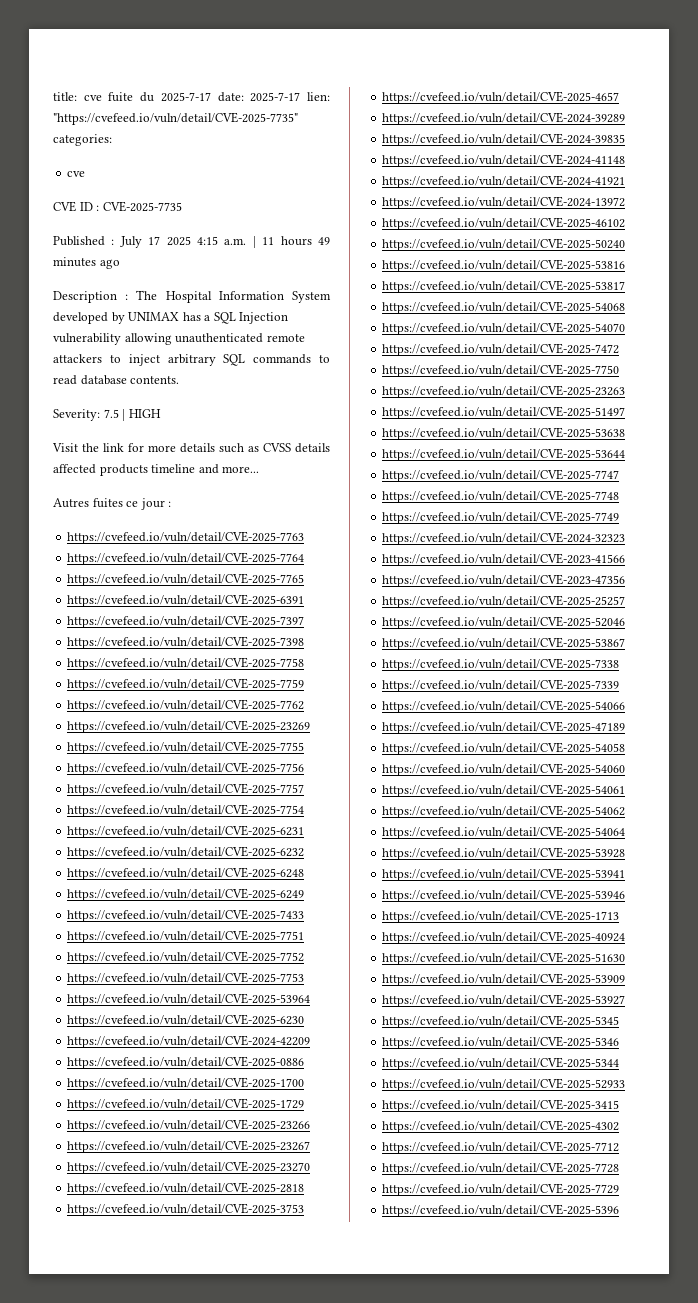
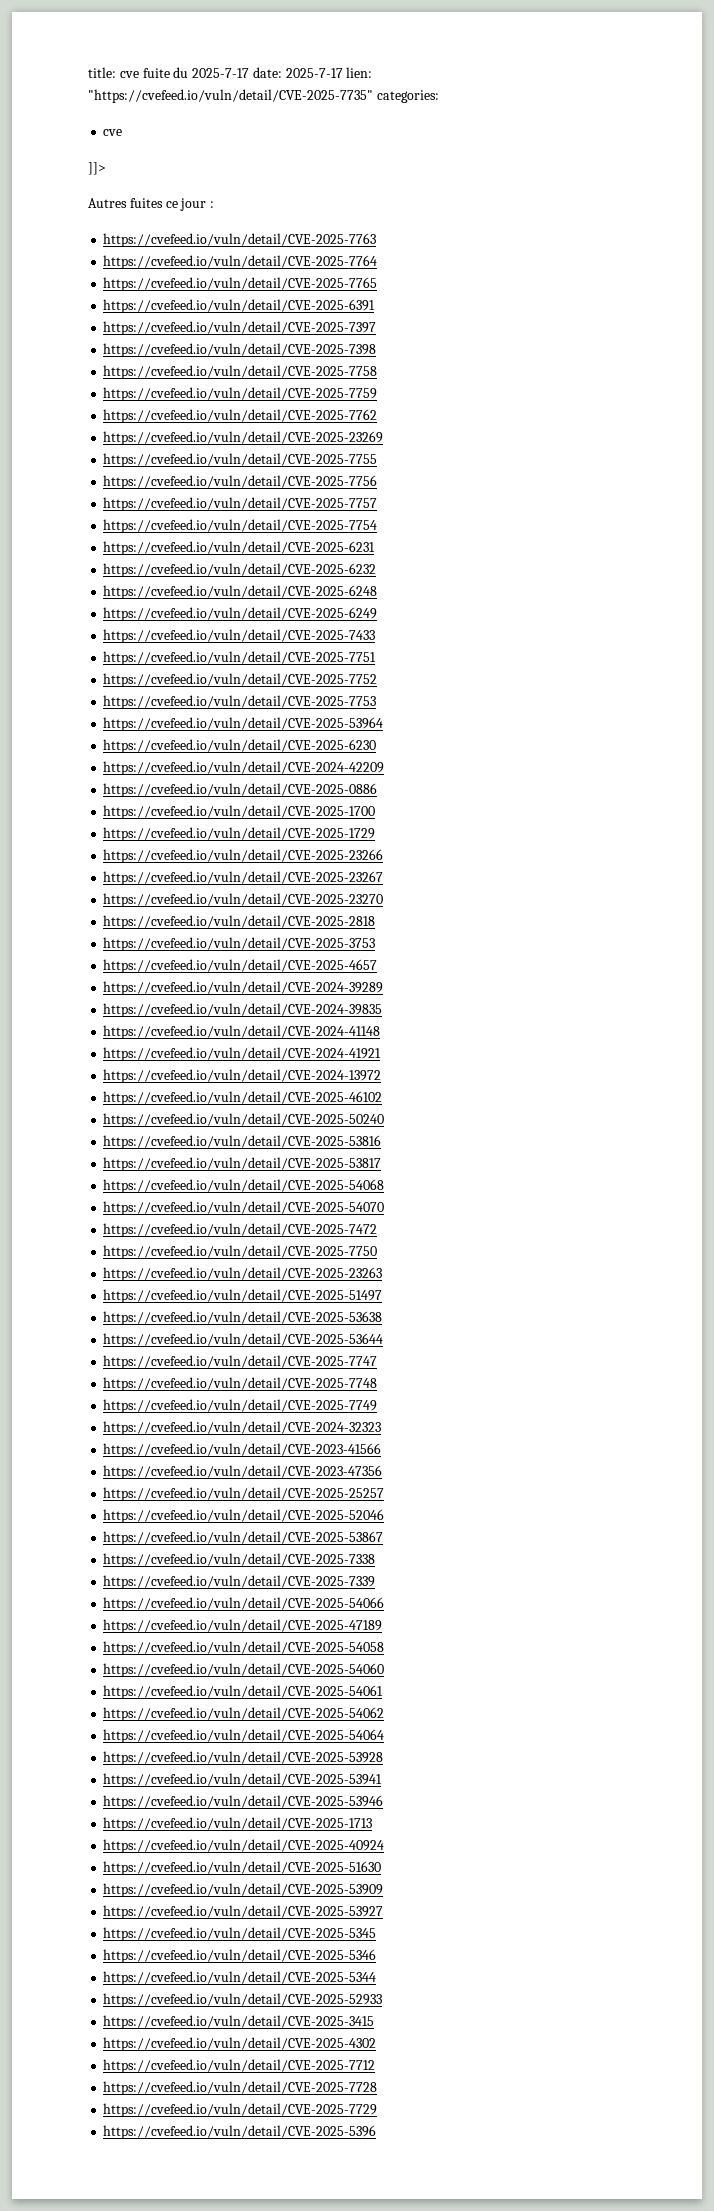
[53,201,182,212] [53,236,330,248] [53,257,120,269] [53,290,331,303] [53,312,289,324] [53,333,305,345] [53,354,330,366] [53,375,180,385] [53,409,161,421] [52,443,330,453] [53,464,260,476] CVE ID : CVE-2025-7735 // Published : July 17 2025 4:15 a.m. | 11 hours 49 minutes ago // Description : The Hospital Information System developed by UNIMAX has a SQL Injection vulnerability allowing unauthenticated remote attackers to inject arbitrary SQL commands to read database contents. // Severity: 7.5 | HIGH // Visit the link for more details such as CVSS details affected products timeline and more... -> [88,162,106,175] ]]>

